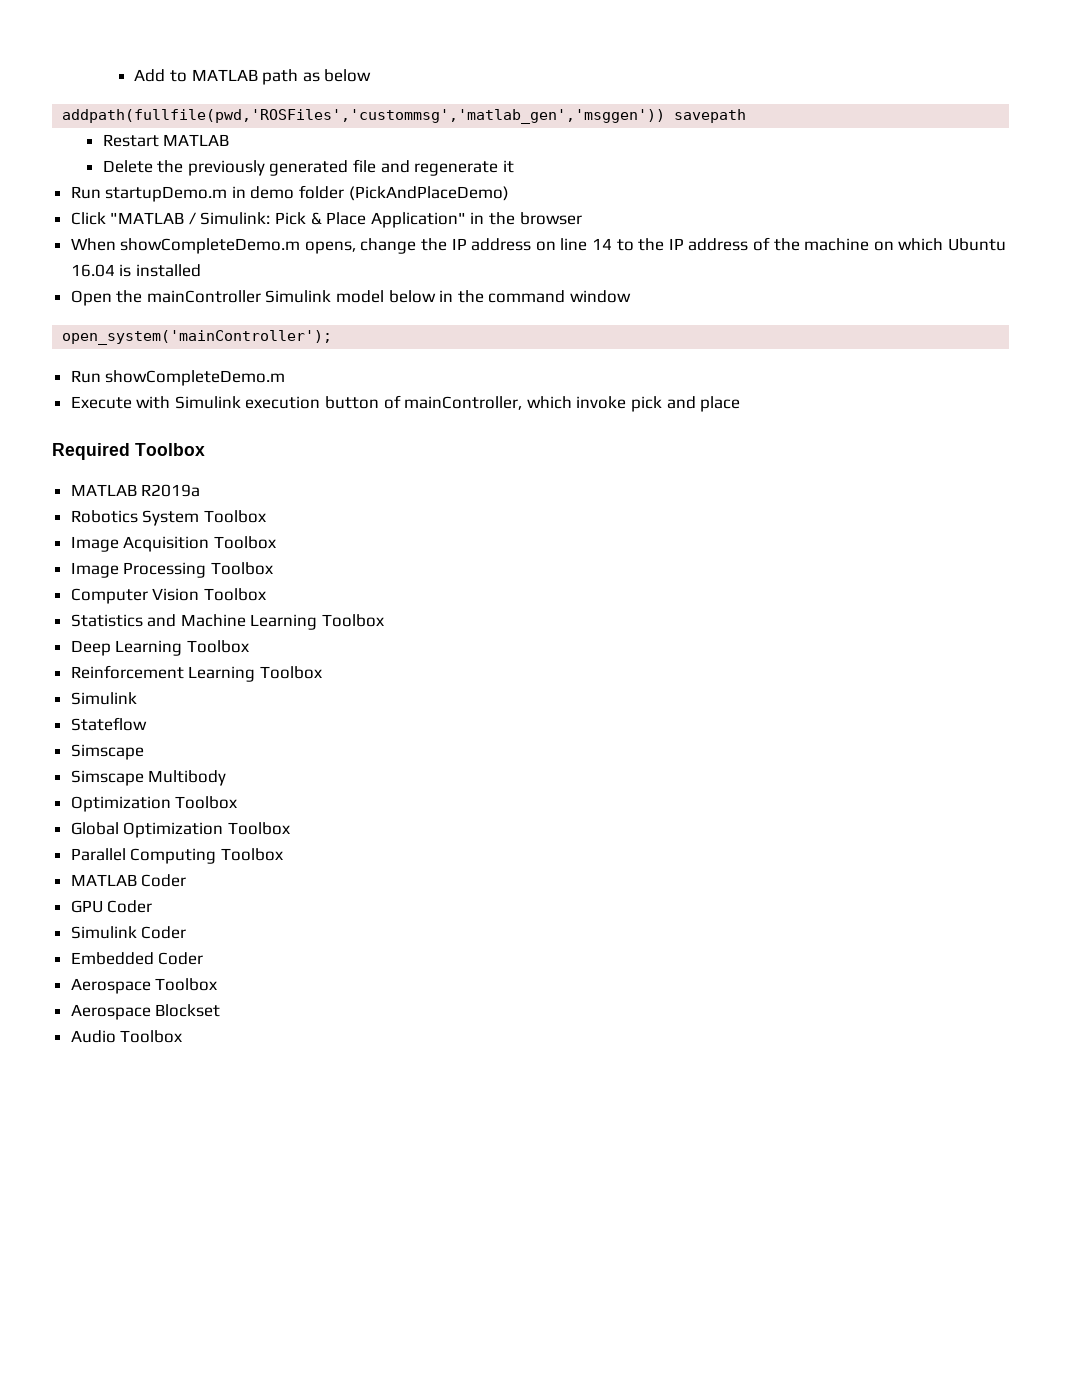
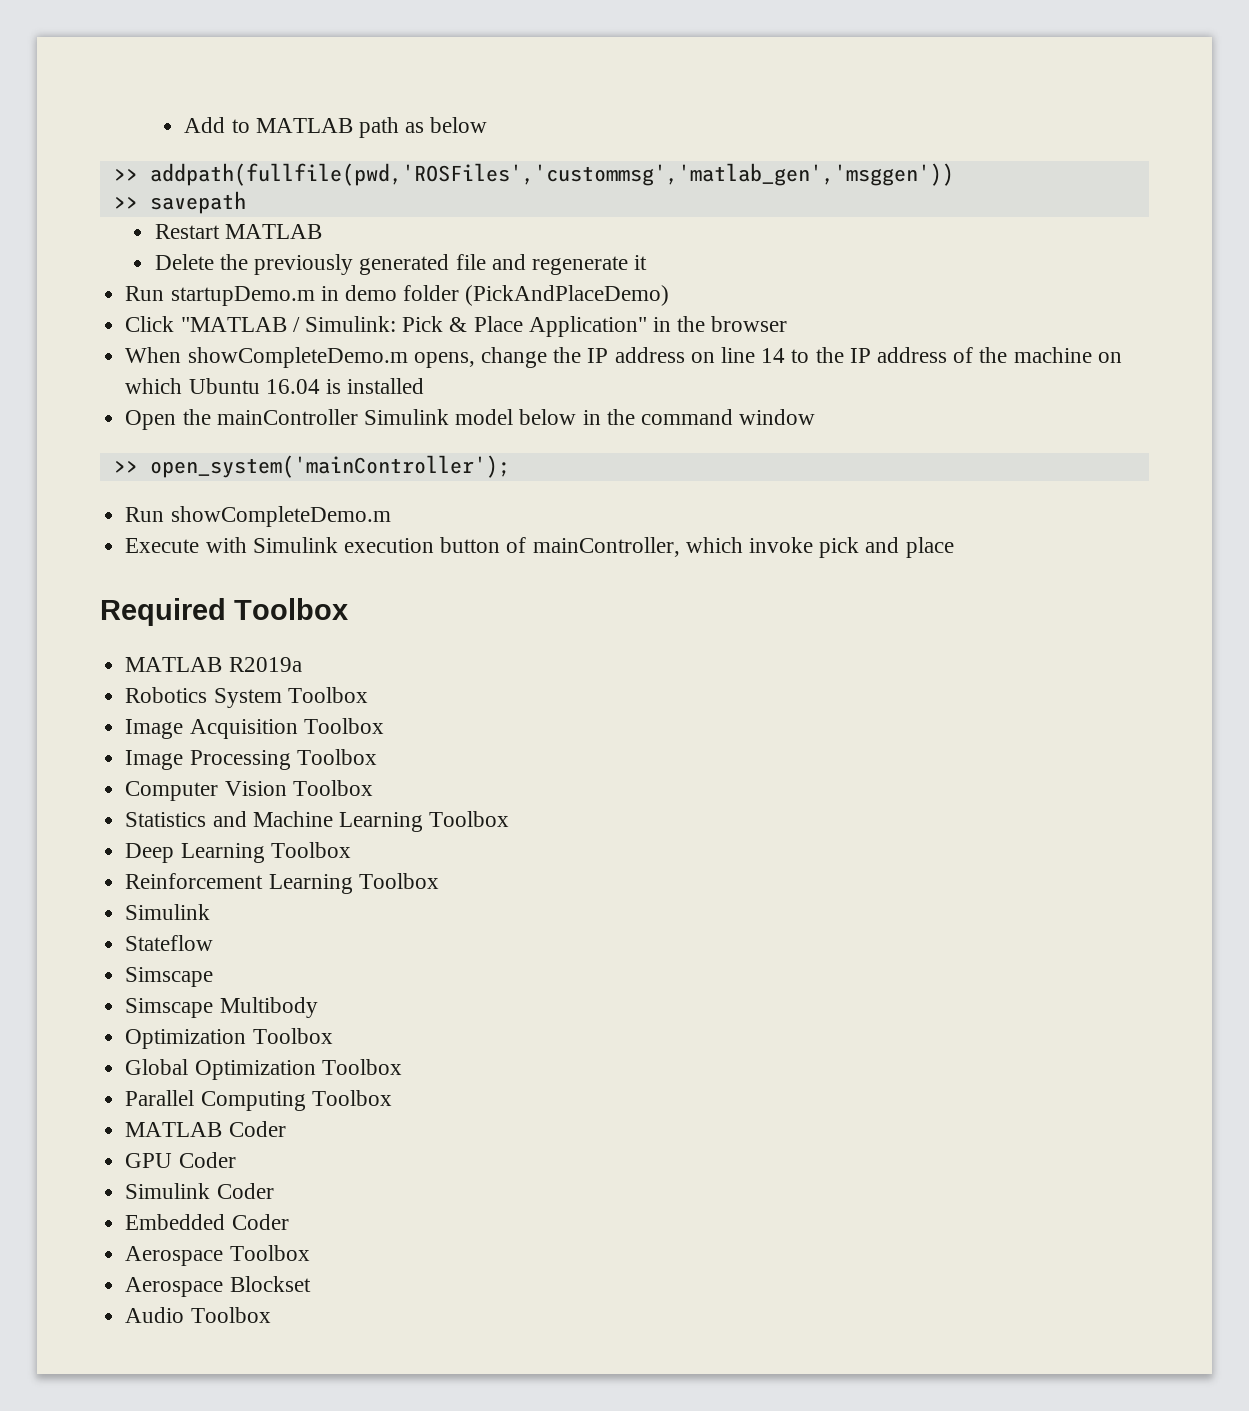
(372, 75) none -> [113,168,138,181] >>
(666, 116) none -> [113,196,138,209] // >>
(632, 296) none -> [113,460,138,473] >>

